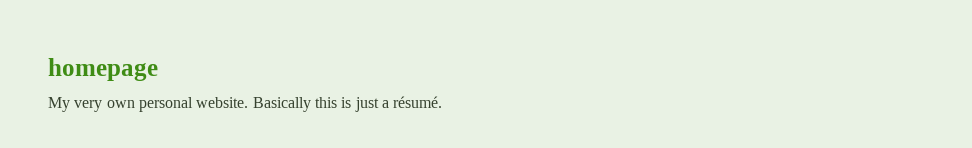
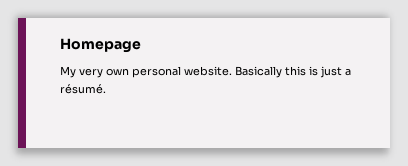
[48,58,158,81] homepage -> [60,38,141,53] Homepage

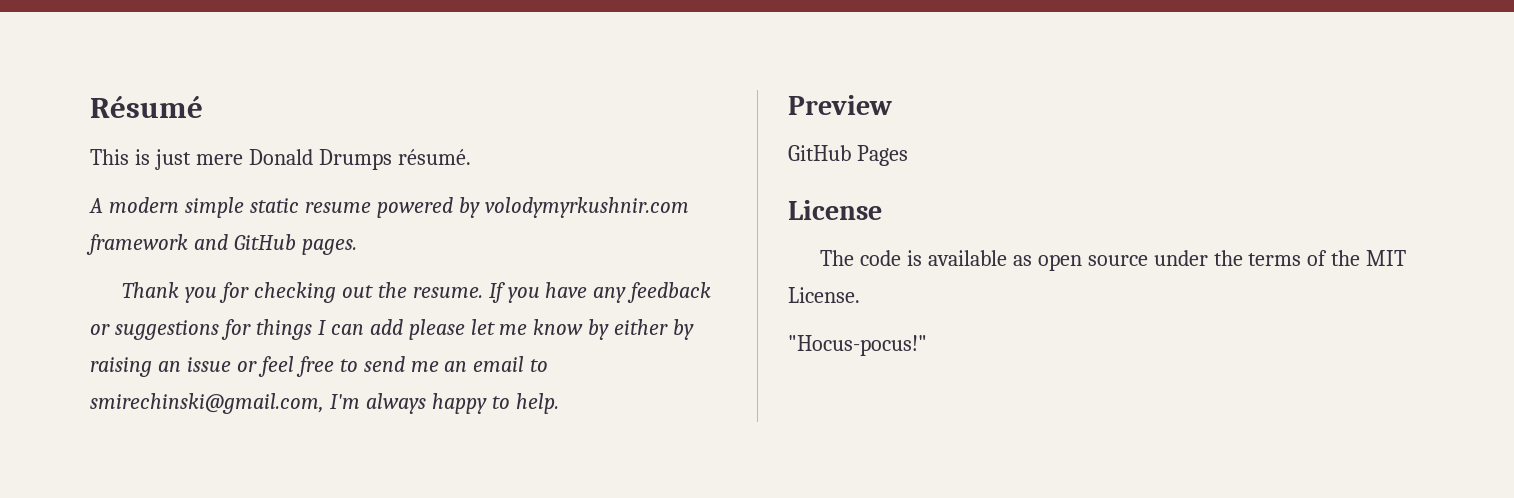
[60,38,141,53] [60,66,351,78] [60,84,106,94] Homepage // My very own personal website. Basically this is just a résumé. -> [90,96,203,118] [90,149,471,170] [89,197,689,218] [86,234,357,255] [122,282,712,303] [90,319,695,340] [90,356,549,377] [90,393,559,414] [788,95,892,115] [788,145,908,166] [788,200,882,220] [820,250,1407,271] [788,287,860,303] [788,335,927,356] Résumé // This is just mere Donald Drumps résumé. // A modern simple static resume powered by volodymyrkushnir.com framework and GitHub pages. // Thank you for checking out the resume. If you have any feedback or suggestions for things I can add please let me know by either by raising an issue or feel free to send me an email to smirechinski@gmail.com, I'm always happy to help. // Preview // GitHub Pages // License // The code is available as open source under the terms of the MIT License. // "Hocus-pocus!"

